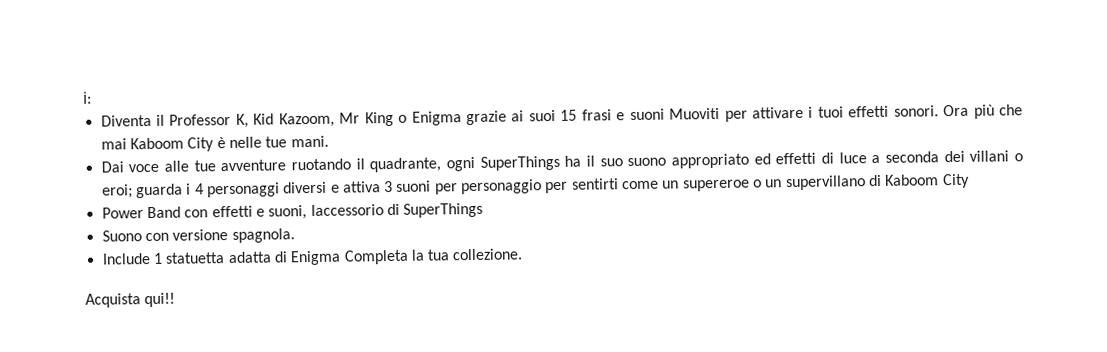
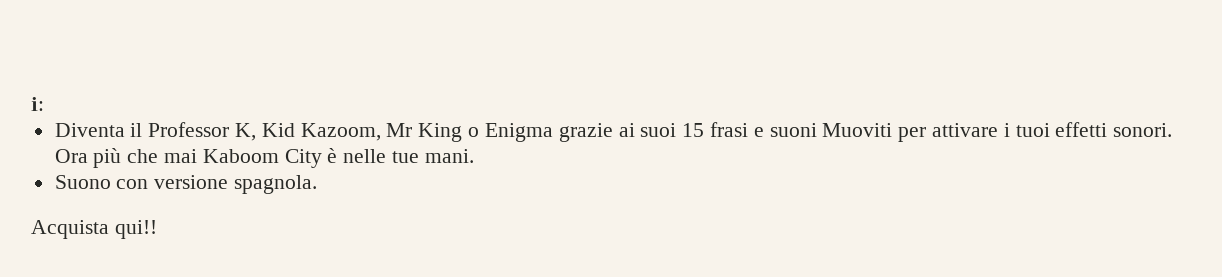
[100,150,1024,173] [101,173,970,199] [101,202,484,220] [101,228,295,243] [101,248,524,266] Dai voce alle tue avventure ruotando il quadrante, ogni SuperThings ha il suo suono appropriato ed effetti di luce a seconda dei villani o eroi; guarda i 4 personaggi diversi e attiva 3 suoni per personaggio per sentirti come un supereroe o un supervillano di Kaboom City // Power Band con effetti e suoni, laccessorio di SuperThings // Suono con versione spagnola. // Include 1 statuetta adatta di Enigma Completa la tua collezione. -> [54,175,318,194] Suono con versione spagnola.

